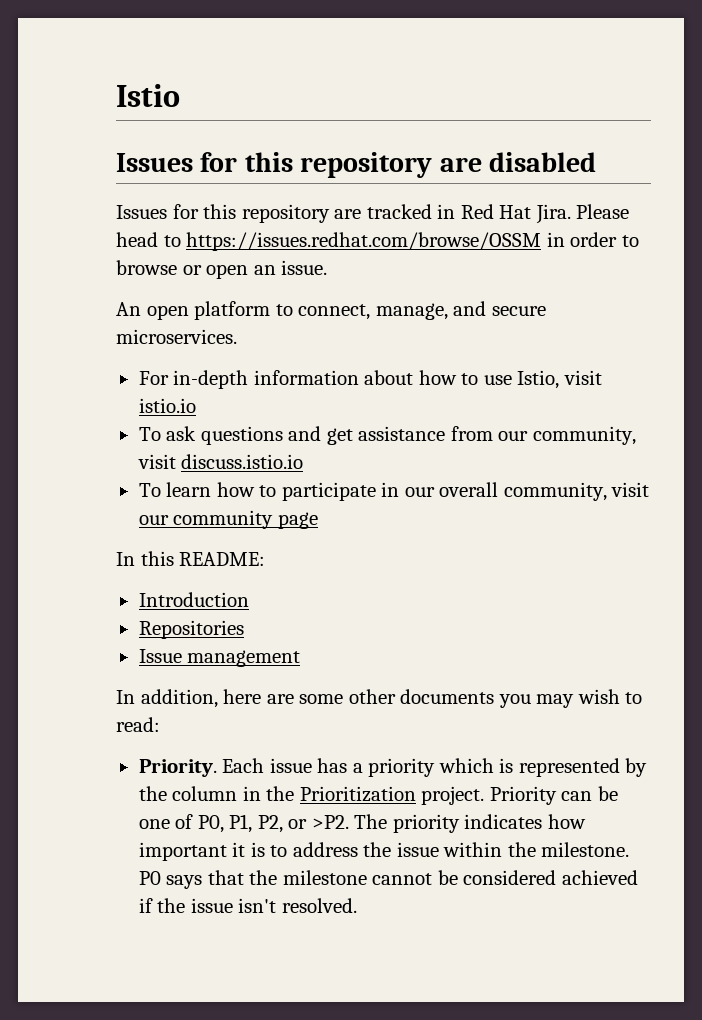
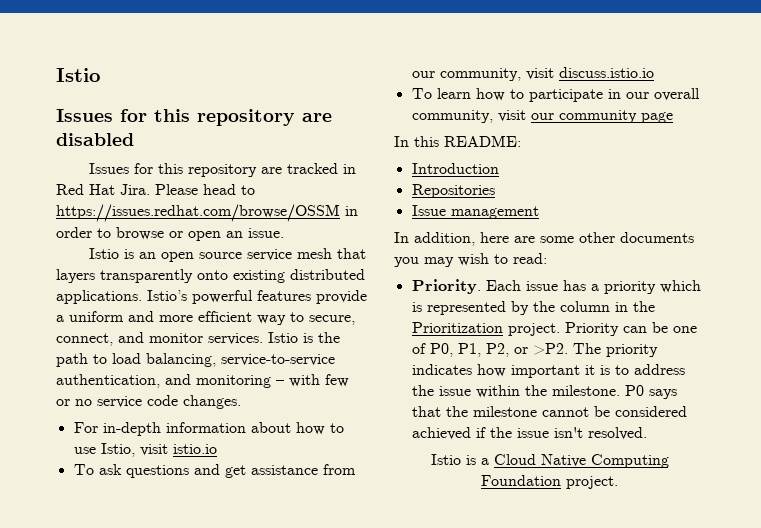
[116,301,546,320] [116,329,237,344] An open platform to connect, manage, and secure microservices. -> [89,248,367,262] [56,269,365,283] [56,290,367,304] [56,311,355,325] [56,332,340,346] [56,353,335,367] [56,374,349,388] [56,395,241,409] Istio is an open source service mesh that layers transparently onto existing distributed applications. Istio’s powerful features provide a uniform and more efficient way to secure, connect, and monitor services. Istio is the path to load balancing, service-to-service authentication, and monitoring – with few or no service code changes.
(357, 905) none -> [430,454,669,468] [481,475,618,489] // Istio is a Cloud Native Computing Foundation project.

